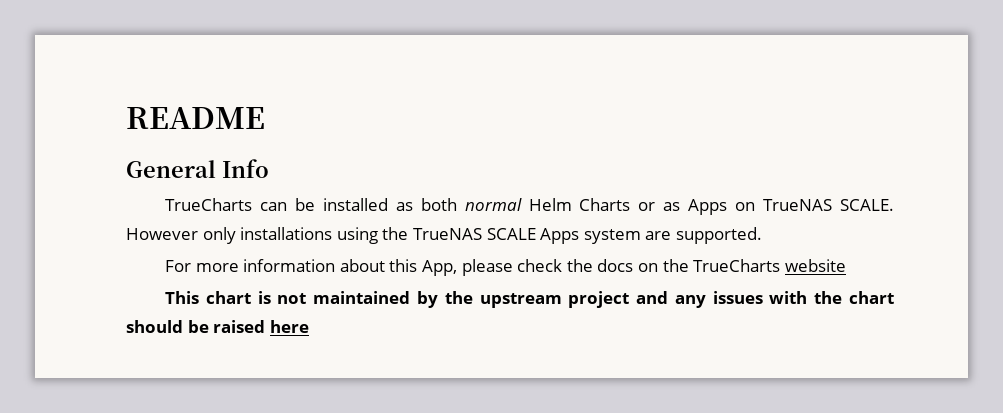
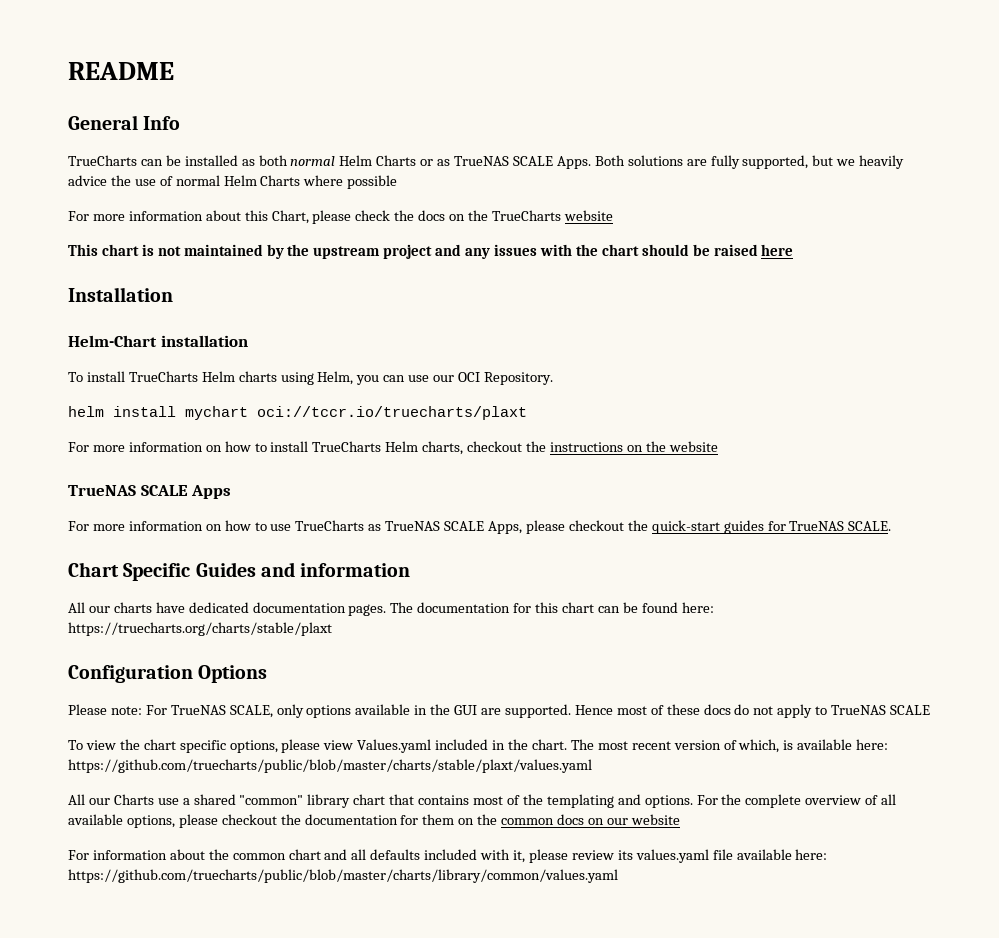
[688,199,894,215] [126,227,762,244] Apps on TrueNAS SCALE. However only installations using the TrueNAS SCALE Apps system are supported. -> [454,155,905,169] [68,175,398,189] TrueNAS SCALE Apps. Both solutions are fully supported, but we heavily advice the use of normal Helm Charts where possible
[422,260,458,276] App, -> [271,210,309,224] Chart,
(309, 326) none -> [68,287,173,302] [68,335,248,347] [68,371,553,385] [68,406,527,420] [68,441,718,455] [68,485,232,499] [68,520,892,534] [68,562,411,581] [68,602,714,616] [68,622,332,636] [68,665,268,683] [68,704,931,718] [68,739,889,753] [68,759,592,773] [68,794,897,808] [68,814,680,828] [68,849,828,863] [68,869,618,883] // Installation // Helm-Chart installation // To install TrueCharts Helm charts using Helm, you can use our OCI Repository. // helm install mychart oci://tccr.io/truecharts/plaxt // For more information on how to install TrueCharts Helm charts, checkout the instructions on the website // TrueNAS SCALE Apps // For more information on how to use TrueCharts as TrueNAS SCALE Apps, please checkout the quick-start guides for TrueNAS SCALE. // Chart Specific Guides and information // All our charts have dedicated documentation pages. The documentation for this chart can be found here: https://truecharts.org/charts/stable/plaxt // Configuration Options // Please note: For TrueNAS SCALE, only options available in the GUI are supported. Hence most of these docs do not apply to TrueNAS SCALE // To view the chart specific options, please view Values.yaml included in the chart. The most recent version of which, is available here: https://github.com/truecharts/public/blob/master/charts/stable/plaxt/values.yaml // All our Charts use a shared "common" library chart that contains most of the templating and options. For the complete overview of all available options, please checkout the documentation for them on the common docs on our website // For information about the common chart and all defaults included with it, please review its values.yaml file available here: https://github.com/truecharts/public/blob/master/charts/library/common/values.yaml

